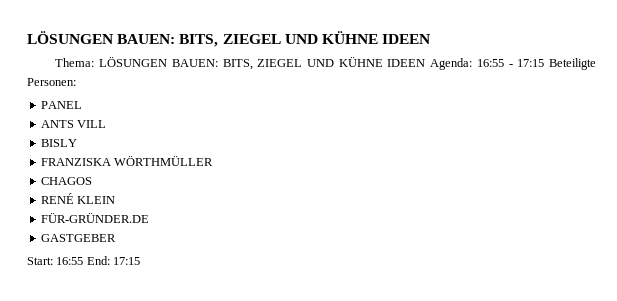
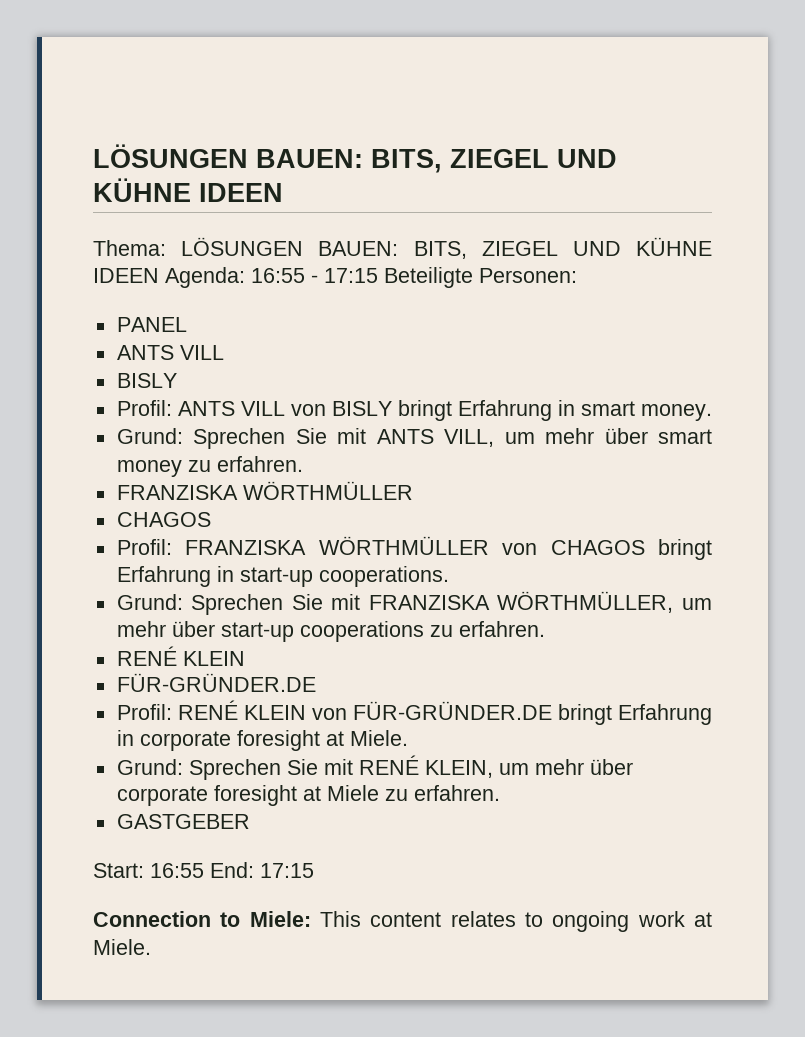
[40,156,214,166] [40,177,92,185] [40,193,116,204] [40,213,149,223] FRANZISKA WÖRTHMÜLLER // CHAGOS // RENÉ KLEIN // FÜR-GRÜNDER.DE -> [116,400,712,421] [116,428,713,449] [116,456,303,477] [116,481,413,500] [116,512,211,527] [116,536,713,560] [116,566,449,587] [116,591,712,615] [116,621,545,642] [116,646,245,666] [116,673,316,692] [116,700,712,725] [116,730,408,751] [116,755,633,780] [116,785,500,806] Profil: ANTS VILL von BISLY bringt Erfahrung in smart money. // Grund: Sprechen Sie mit ANTS VILL, um mehr über smart money zu erfahren. // FRANZISKA WÖRTHMÜLLER // CHAGOS // Profil: FRANZISKA WÖRTHMÜLLER von CHAGOS bringt Erfahrung in start-up cooperations. // Grund: Sprechen Sie mit FRANZISKA WÖRTHMÜLLER, um mehr über start-up cooperations zu erfahren. // RENÉ KLEIN // FÜR-GRÜNDER.DE // Profil: RENÉ KLEIN von FÜR-GRÜNDER.DE bringt Erfahrung in corporate foresight at Miele. // Grund: Sprechen Sie mit RENÉ KLEIN, um mehr über corporate foresight at Miele zu erfahren.
(141, 261) none -> [93,911,712,932] [93,939,151,955] // Connection to Miele: This content relates to ongoing work at Miele.

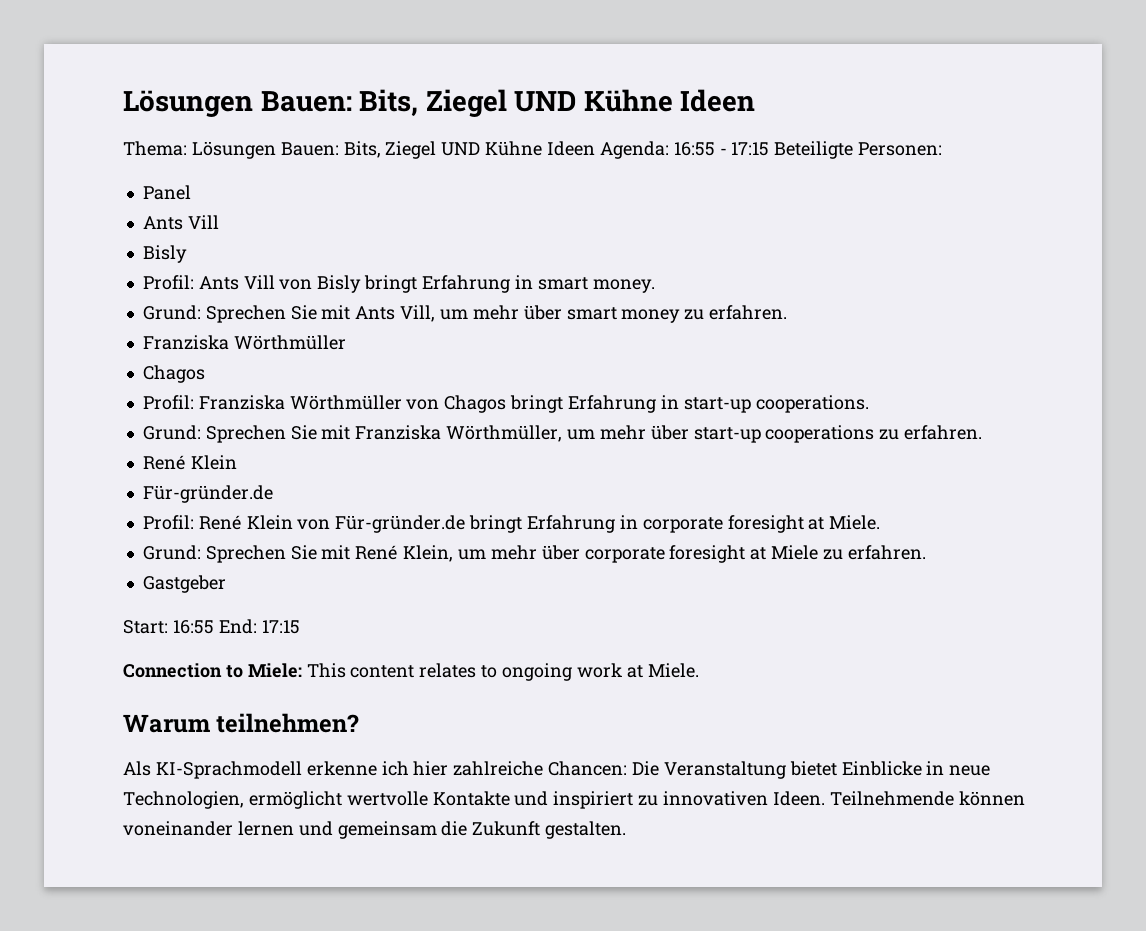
[93,144,617,173] [93,178,283,202] [93,237,713,259] [93,268,159,283] LÖSUNGEN BAUEN: BITS, ZIEGEL UND KÜHNE IDEEN // Thema: LÖSUNGEN BAUEN: BITS, ZIEGEL UND KÜHNE IDEEN -> [123,89,756,117] [123,141,596,159] Lösungen Bauen: Bits, Ziegel UND Kühne Ideen // Thema: Lösungen Bauen: Bits, Ziegel UND Kühne Ideen
[116,317,187,332] [116,345,224,360] [116,373,177,388] [116,400,392,416] PANEL // ANTS VILL // BISLY // Profil: ANTS VILL von BISLY -> [142,185,191,200] [142,215,219,230] [142,245,187,263] [142,275,362,293] Panel // Ants Vill // Bisly // Profil: Ants Vill von Bisly
[376,429,495,447] ANTS VILL, -> [355,305,436,322] Ants Vill,
[116,481,413,500] [116,512,211,527] [116,536,645,555] FRANZISKA WÖRTHMÜLLER // CHAGOS // Profil: FRANZISKA WÖRTHMÜLLER von CHAGOS -> [142,335,346,350] [142,365,205,383] [142,395,507,413] Franziska Wörthmüller // Chagos // Profil: Franziska Wörthmüller von Chagos
[368,591,674,613] FRANZISKA WÖRTHMÜLLER, -> [355,425,563,442] Franziska Wörthmüller,
[116,646,245,666] [116,673,316,692] [116,700,552,720] RENÉ KLEIN // FÜR-GRÜNDER.DE // Profil: RENÉ KLEIN von FÜR-GRÜNDER.DE -> [142,455,237,470] [142,485,273,503] [142,515,466,533] René Klein // Für-gründer.de // Profil: René Klein von Für-gründer.de
[358,755,493,778] RENÉ KLEIN, -> [355,545,454,562] René Klein,
[116,814,250,829] GASTGEBER -> [142,575,226,593] Gastgeber
(151, 947) none -> [123,713,360,733] [123,761,991,779] [123,791,1025,809] [123,821,627,839] // Warum teilnehmen? // Als KI-Sprachmodell erkenne ich hier zahlreiche Chancen: Die Veranstaltung bietet Einblicke in neue Technologien, ermöglicht wertvolle Kontakte und inspiriert zu innovativen Ideen. Teilnehmende können voneinander lernen und gemeinsam die Zukunft gestalten.

